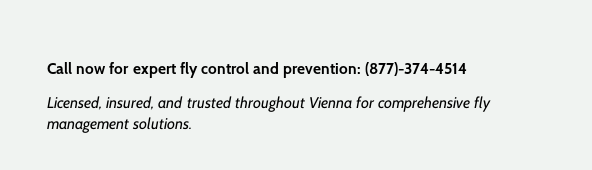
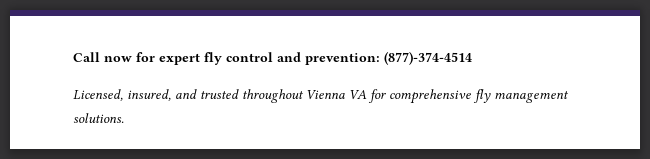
(352, 103) none -> [349,90,367,100] VA

